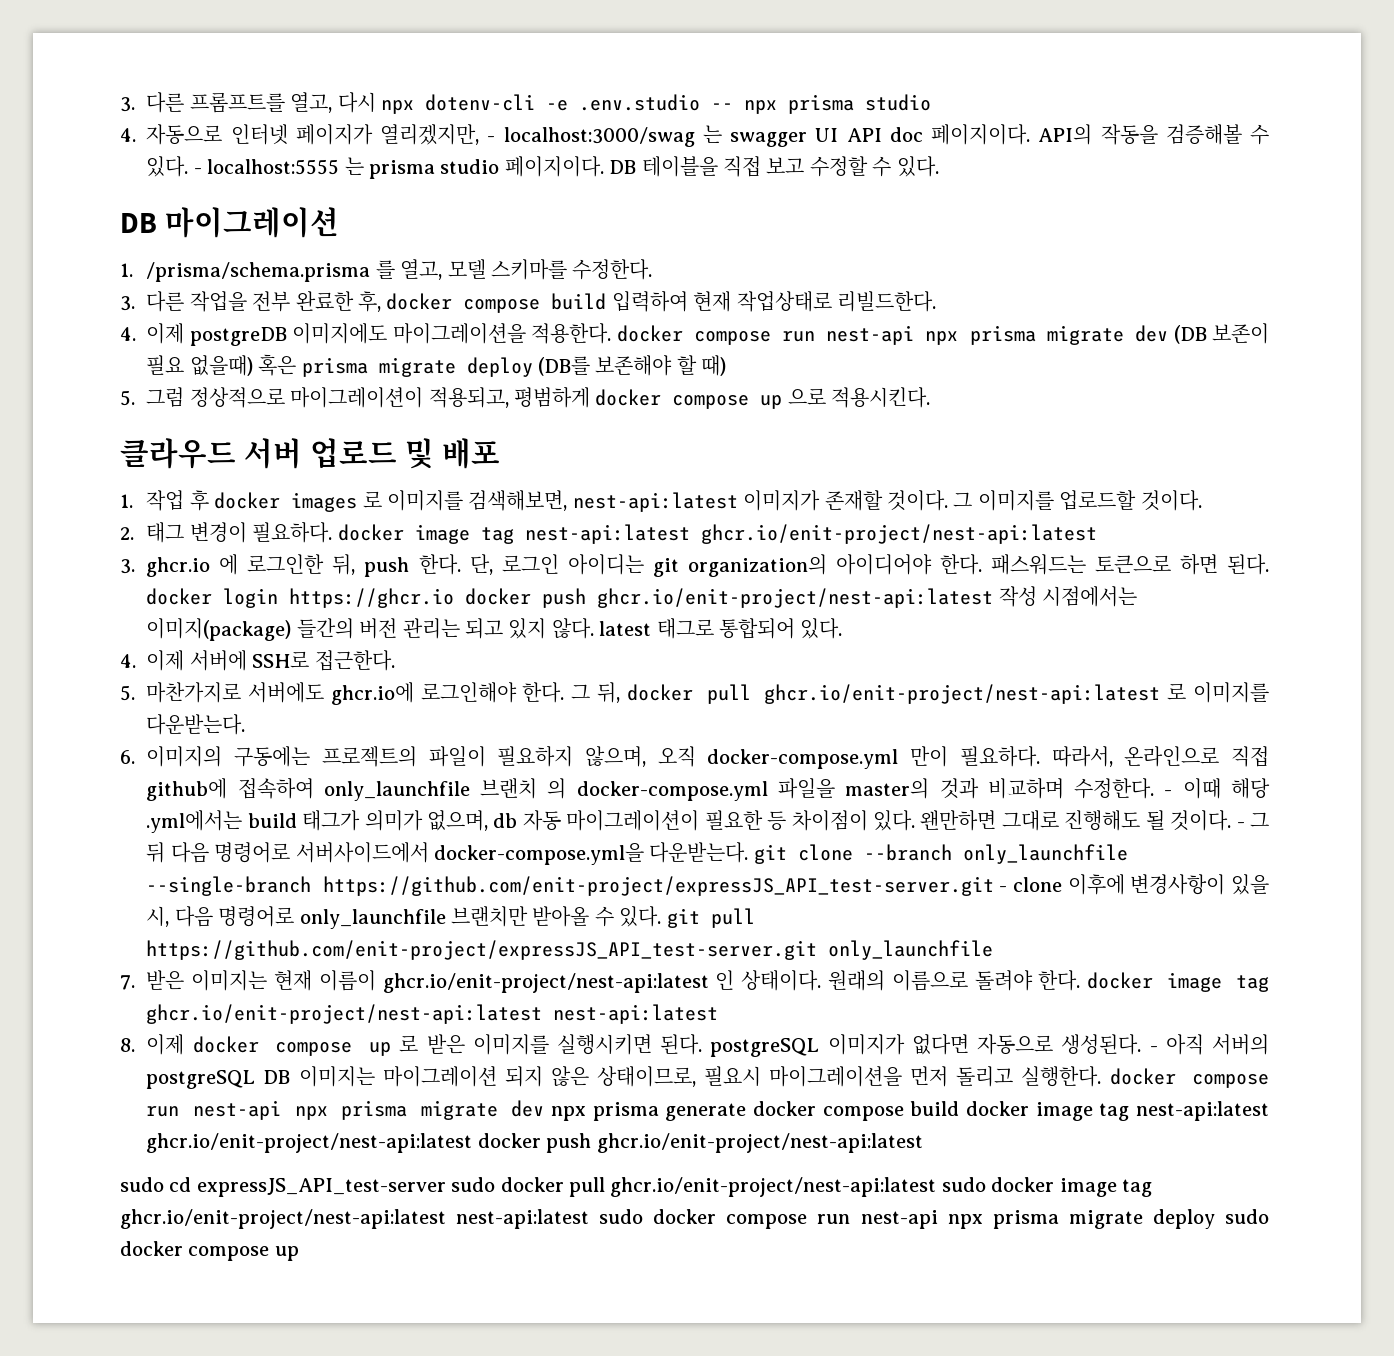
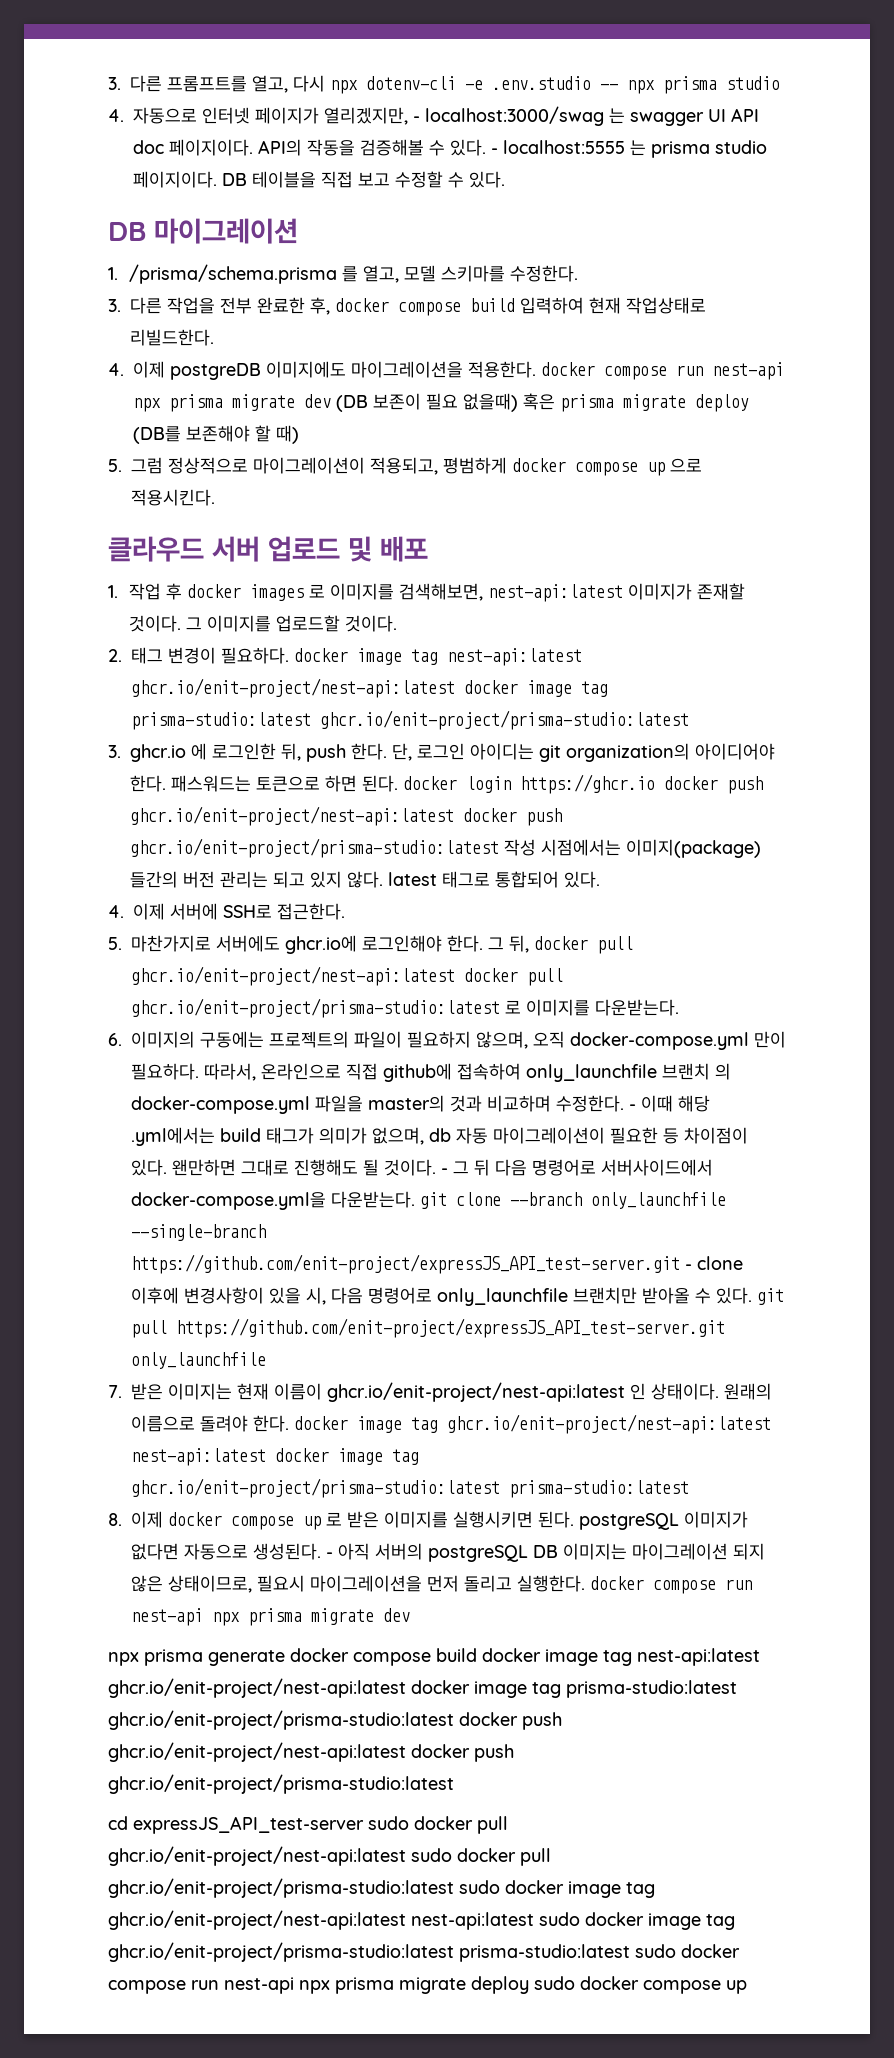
(1097, 534) none -> [464,680,608,697] [131,710,689,730] docker image tag prisma-studio:latest ghcr.io/enit-project/prisma-studio:latest
(994, 598) none -> [463,808,562,826] [130,838,499,858] docker push ghcr.io/enit-project/prisma-studio:latest
(1161, 694) none -> [464,968,563,986] [131,998,500,1018] docker pull ghcr.io/enit-project/prisma-studio:latest
(719, 1014) none -> [275,1448,419,1465] [131,1478,689,1498] docker image tag ghcr.io/enit-project/prisma-studio:latest prisma-studio:latest
(545, 1108) none -> (410, 1615) //
[546,1133,923,1153] [120,1177,164,1192] push ghcr.io/enit-project/nest-api:latest // sudo -> [474,1680,737,1698] [108,1710,562,1730] [108,1742,514,1762] [108,1774,454,1794] image tag prisma-studio:latest ghcr.io/enit-project/prisma-studio:latest docker push ghcr.io/enit-project/nest-api:latest docker push ghcr.io/enit-project/prisma-studio:latest //
(1055, 1184) none -> [520,1848,551,1866] [108,1878,564,1898] pull ghcr.io/enit-project/prisma-studio:latest sudo docker
(717, 1216) none -> [648,1913,735,1930] [108,1942,740,1962] image tag ghcr.io/enit-project/prisma-studio:latest prisma-studio:latest sudo docker

